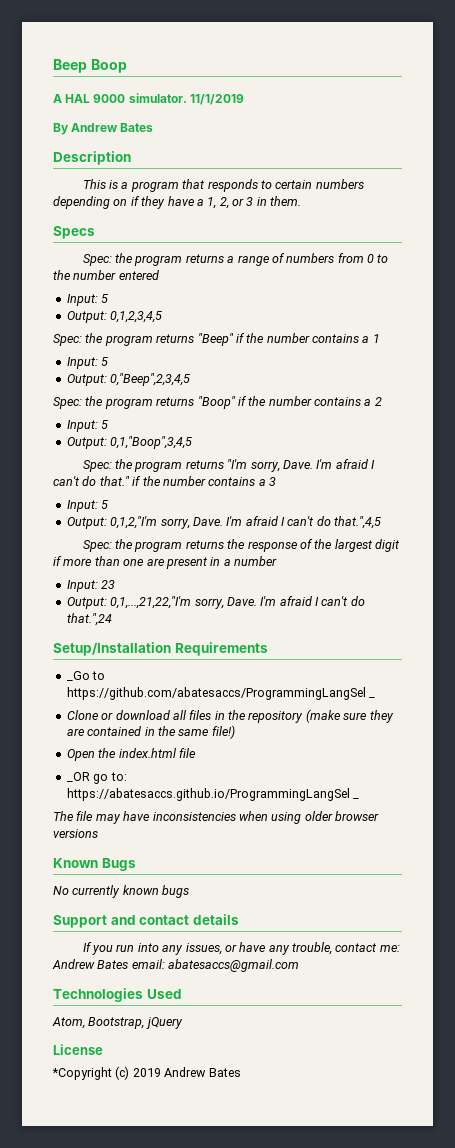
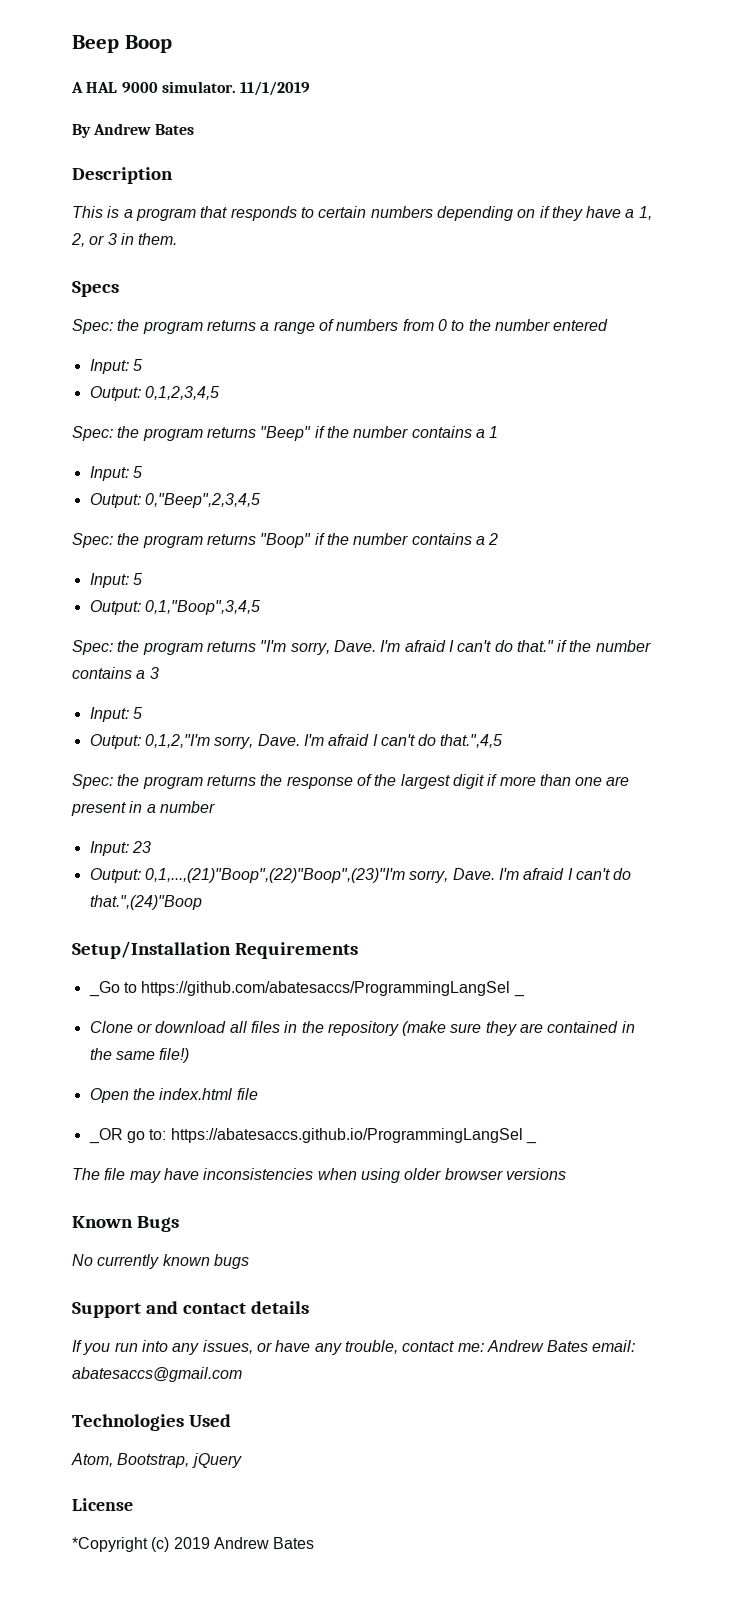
[110,596,365,609] [66,613,112,626] 0,1,...,21,22,"I'm sorry, Dave. I'm afraid I can't do that.",24 -> [144,868,632,883] [89,895,202,910] 0,1,...,(21)"Boop",(22)"Boop",(23)"I'm sorry, Dave. I'm afraid I can't do that.",(24)"Boop

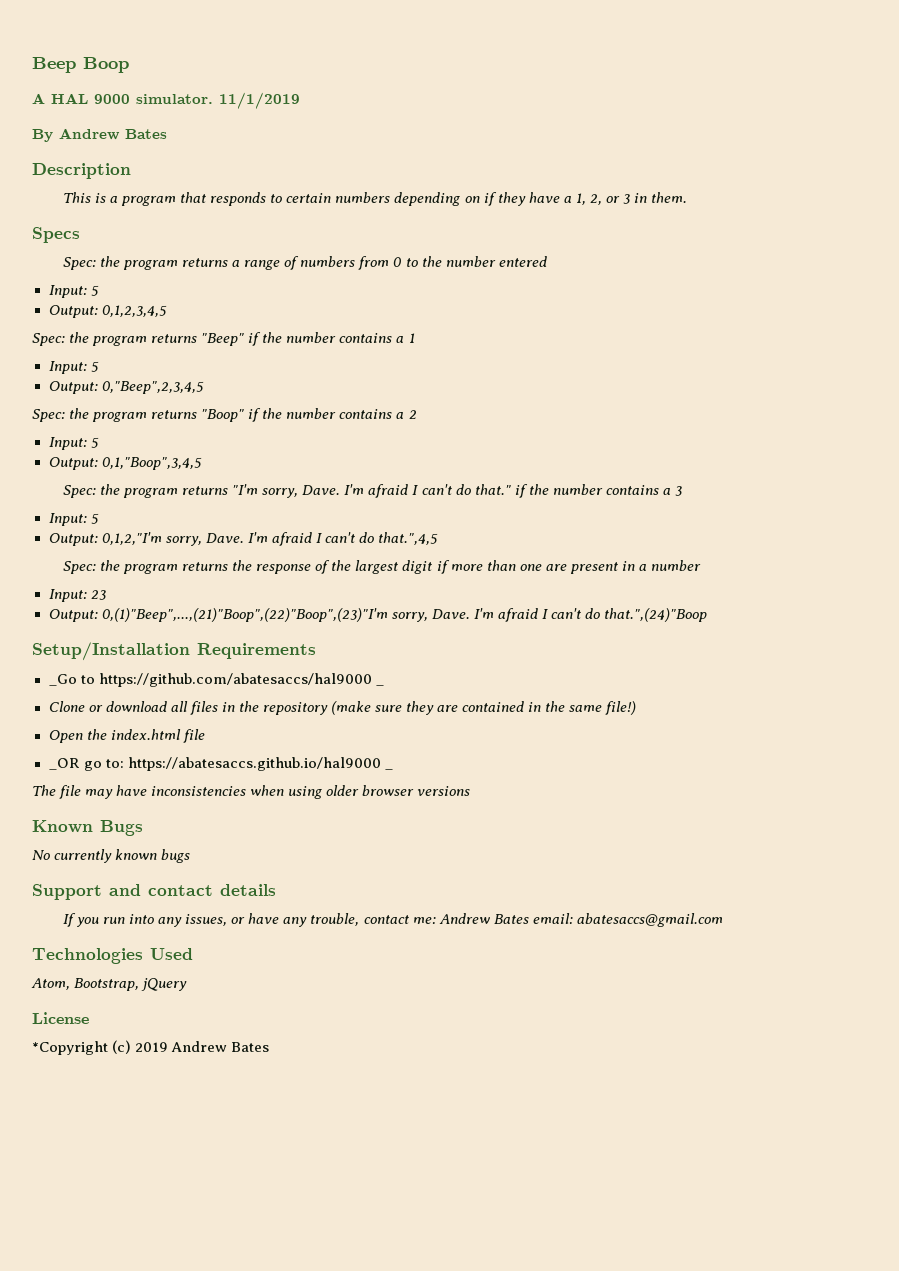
[144,868,405,883] 0,1,...,(21)"Boop",(22)"Boop",(23)"I'm -> [101,608,388,622] 0,(1)"Beep",...,(21)"Boop",(22)"Boop",(23)"I'm
[141,981,511,996] https://github.com/abatesaccs/ProgrammingLangSel -> [98,673,372,687] https://github.com/abatesaccs/hal9000
[170,1128,523,1143] https://abatesaccs.github.io/ProgrammingLangSel -> [127,757,381,771] https://abatesaccs.github.io/hal9000

